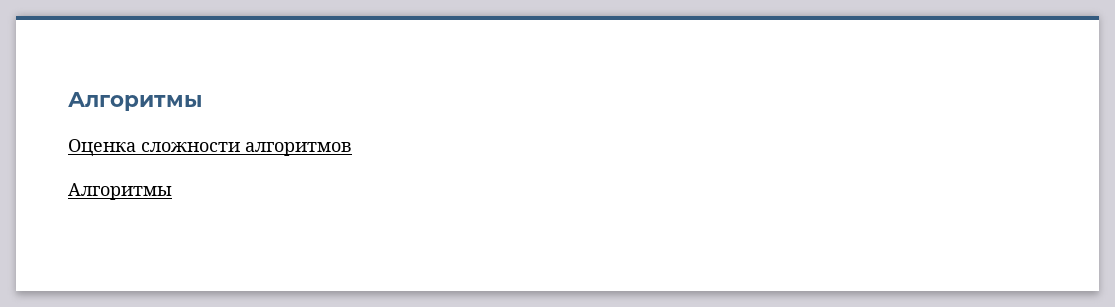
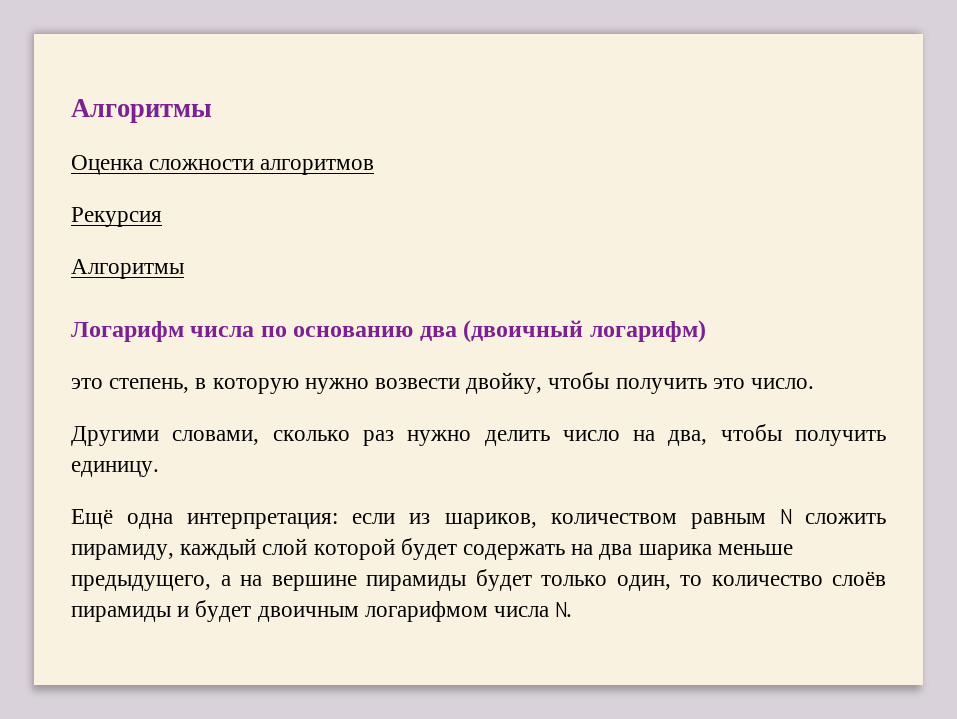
[68,183,172,200] // Алгоритмы -> [71,207,162,227] [71,259,184,279] [71,320,706,343] [71,372,815,394] [71,424,886,446] [71,461,159,477] [71,509,886,529] [71,538,793,560] [71,569,886,591] [71,600,573,622] // Рекурсия // Алгоритмы // Логарифм числа по основанию два (двоичный логарифм) // это степень, в которую нужно возвести двойку, чтобы получить это число. // Другими словами, сколько раз нужно делить число на два, чтобы получить единицу. // Ещё одна интерпретация: если из шариков, количеством равным N сложить пирамиду, каждый слой которой будет содержать на два шарика меньше предыдущего, а на вершине пирамиды будет только один, то количество слоёв пирамиды и будет двоичным логарифмом числа N.

